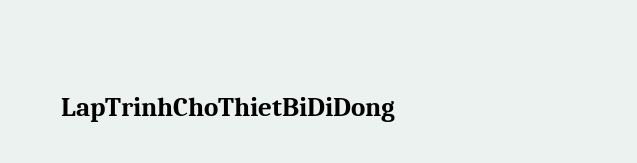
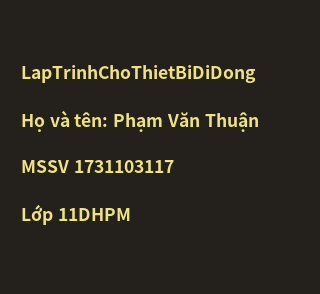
(395, 109) none -> [21,110,259,132] [21,160,174,173] [21,204,131,225] // Họ và tên: Phạm Văn Thuận // MSSV 1731103117 // Lớp 11DHPM

